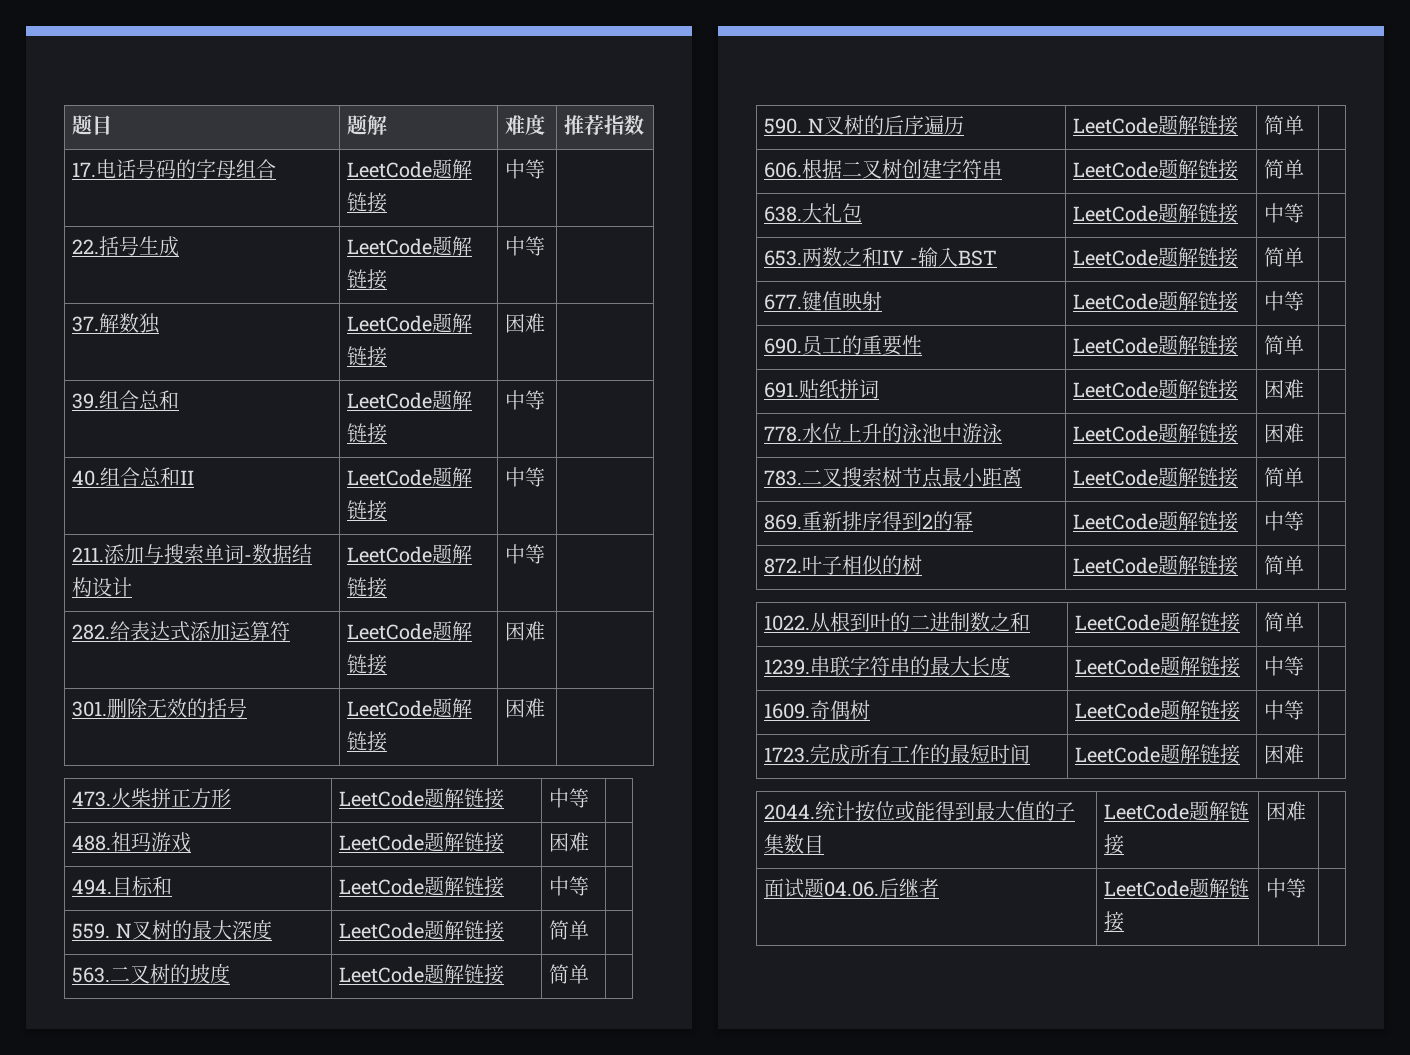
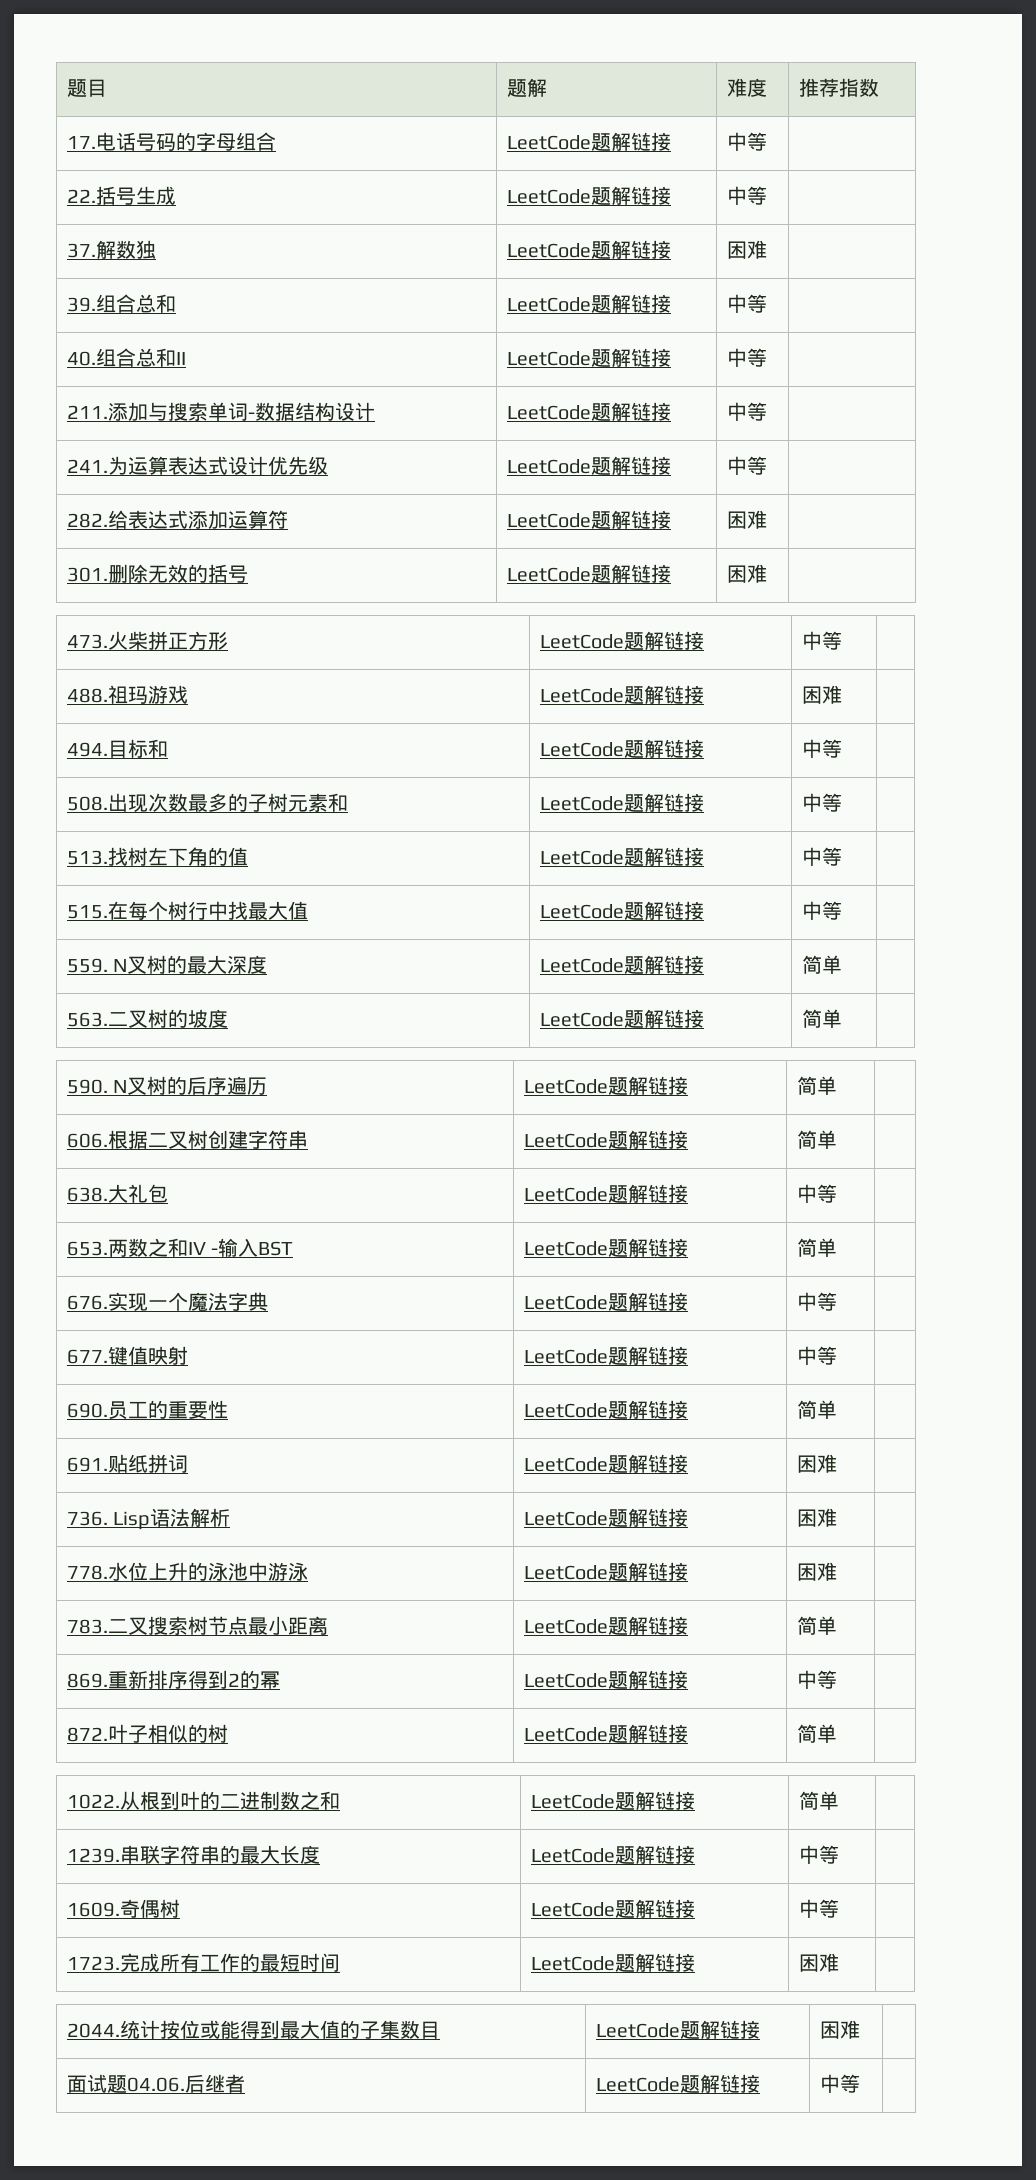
(546, 554) none -> [66,456,328,475] [506,456,671,475] [726,456,767,475] // 241.为运算表达式设计优先级 | LeetCode题解链接 | 中等 |
(590, 886) none -> [66,793,348,813] [539,793,704,812] [801,793,842,812] [66,847,248,866] [539,847,704,866] [801,847,842,866] [66,901,308,920] [539,901,704,920] [801,901,842,920] // 508.出现次数最多的子树元素和 | LeetCode题解链接 | 中等 | // 513.找树左下角的值 | LeetCode题解链接 | 中等 | // 515.在每个树行中找最大值 | LeetCode题解链接 | 中等 |
(1305, 257) none -> [66,1292,268,1312] [523,1292,688,1311] [796,1292,837,1311] // 676.实现一个魔法字典 | LeetCode题解链接 | 中等 |
(1305, 389) none -> [66,1508,231,1530] [523,1508,688,1527] [796,1508,837,1527] // 736. Lisp语法解析 | LeetCode题解链接 | 困难 |

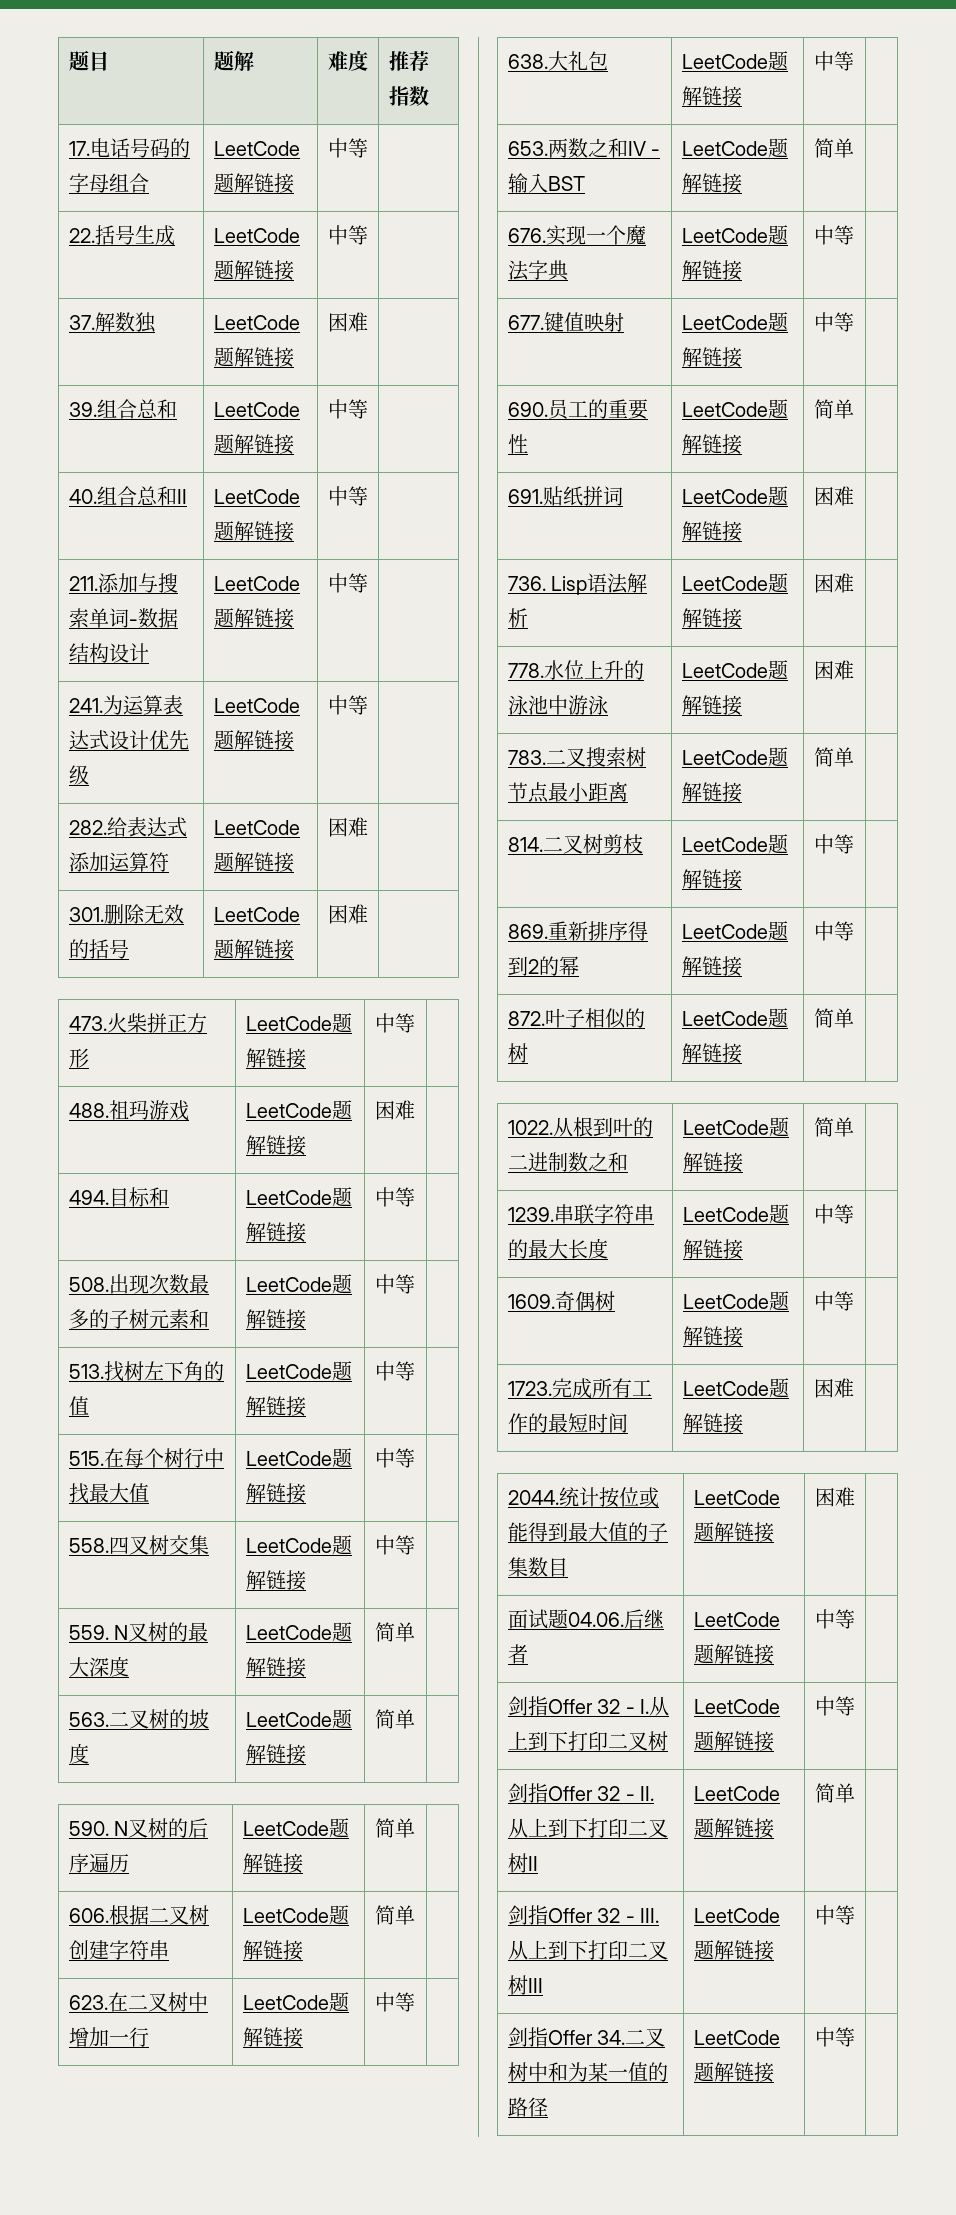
(842, 910) none -> [68,1535,209,1555] [245,1535,352,1555] [245,1570,306,1591] [374,1535,415,1555] // 558.四叉树交集 | LeetCode题解链接 | 中等 |
(837, 1139) none -> [68,1992,208,2012] [68,2027,149,2047] [242,1992,349,2012] [242,2027,303,2048] [374,1992,415,2012] // 623.在二叉树中增加一行 | LeetCode题解链接 | 中等 |
(837, 1625) none -> [507,834,643,854] [681,834,788,854] [681,869,742,890] [813,834,854,854] // 814.二叉树剪枝 | LeetCode题解链接 | 中等 |
(860, 2083) none -> [507,1696,669,1716] [507,1731,668,1751] [693,1699,780,1714] [693,1731,774,1752] [814,1696,855,1716] [507,1783,654,1803] [507,1818,668,1838] [507,1853,538,1873] [693,1786,780,1801] [693,1818,774,1839] [814,1783,855,1803] [507,1905,659,1925] [507,1940,668,1960] [507,1975,543,1995] [693,1908,780,1923] [693,1940,774,1961] [814,1905,855,1925] [507,2027,666,2047] [507,2062,668,2082] [507,2097,548,2117] [693,2030,780,2045] [693,2062,774,2083] [814,2027,855,2047] // 剑指Offer 32 - I.从上到下打印二叉树 | LeetCode题解链接 | 中等 | // 剑指Offer 32 - II.从上到下打印二叉树II | LeetCode题解链接 | 简单 | // 剑指Offer 32 - III.从上到下打印二叉树III | LeetCode题解链接 | 中等 | // 剑指Offer 34.二叉树中和为某一值的路径 | LeetCode题解链接 | 中等 |

